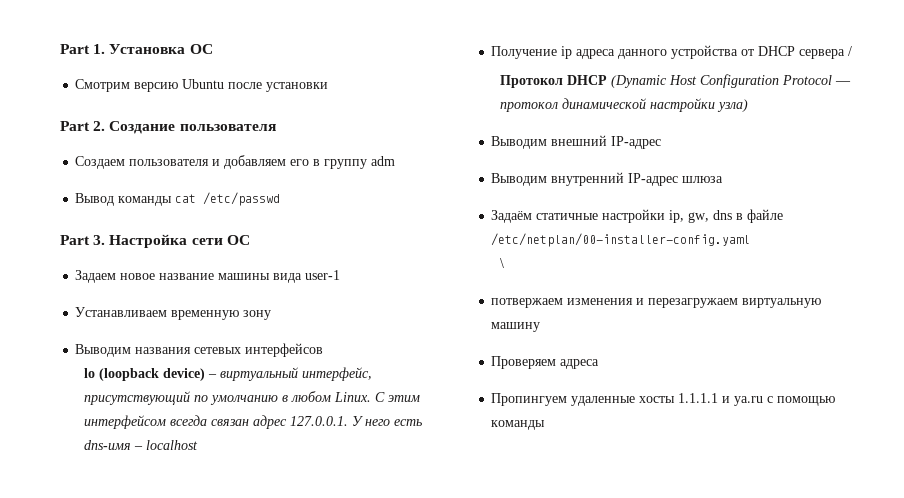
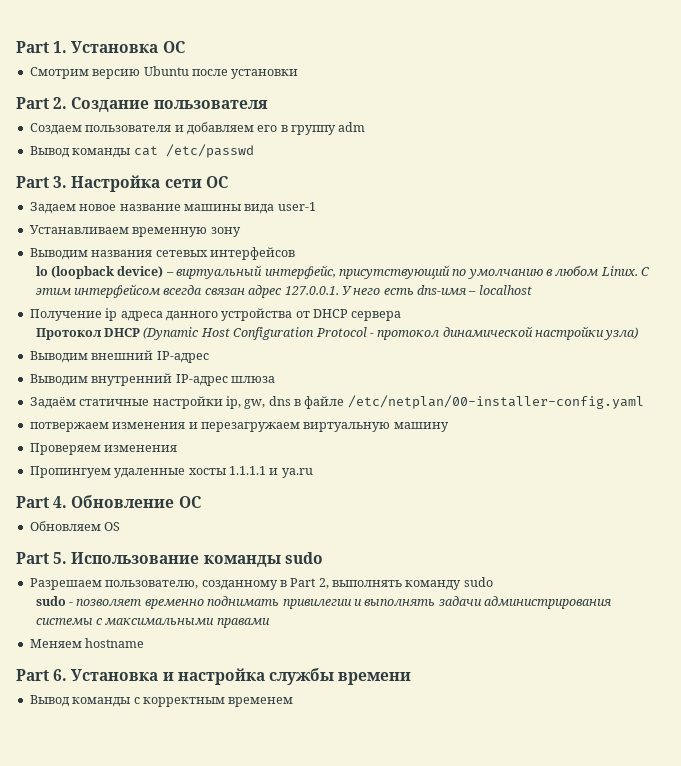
[848,46,853,56] / -> (402, 316) none
[834,81,851,85] — -> [369,333,374,337] -
[499,258,504,268] // \ -> (644, 402) none
[560,359,600,369] адреса -> [104,445,178,452] изменения
[767,396,836,406] [491,420,546,430] с помощью команды -> [16,495,201,508] [29,521,121,531] [16,552,323,567] [29,577,493,590] [35,596,613,609] [35,618,270,628] [29,638,145,648] [16,668,412,685] [29,695,294,707] // Part 4. Обновление ОС // Обновляем OS // Part 5. Использование команды sudo // Разрешаем пользователю, созданному в Part 2, выполнять команду sudo // sudo - позволяет временно поднимать привилегии и выполнять задачи администрирования системы с максимальными правами // Меняем hostname // Part 6. Установка и настройка службы времени // Вывод команды с корректным временем

